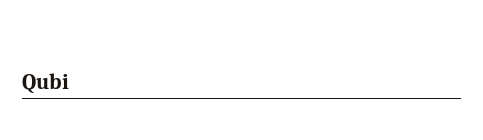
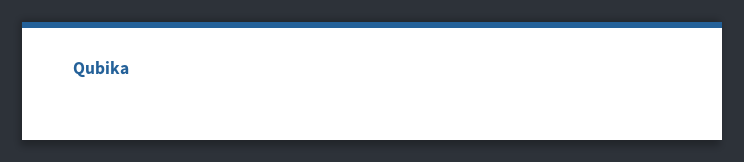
[22,73,69,94] Qubi -> [73,61,129,78] Qubika

